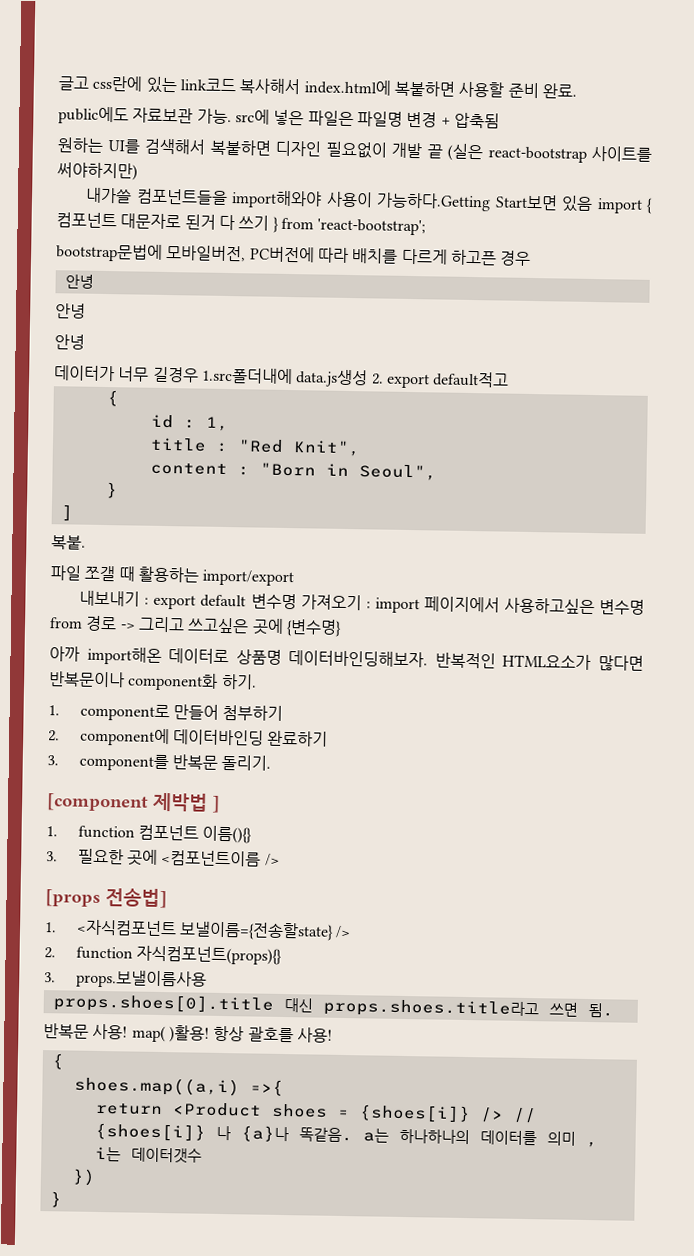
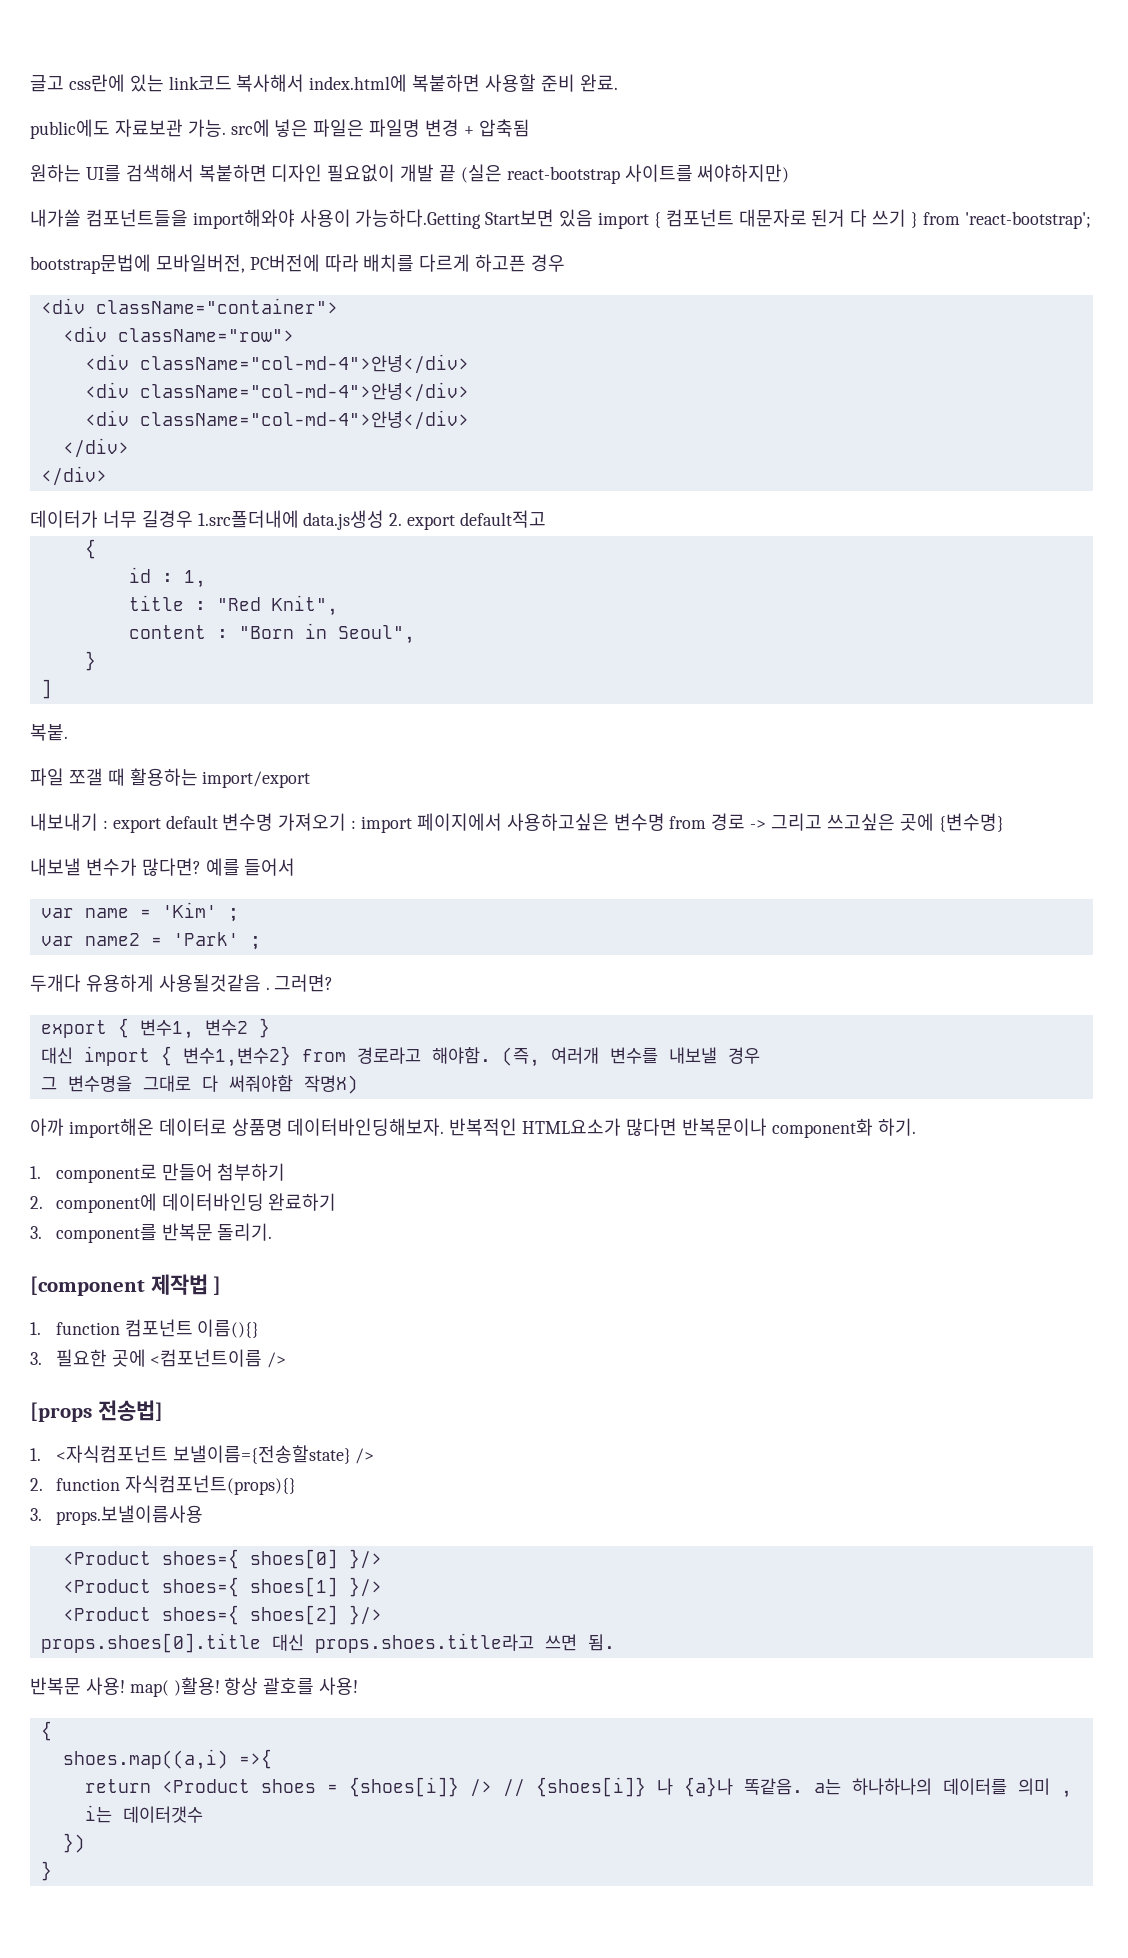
[64,274,94,289] [55,303,86,319] [54,334,85,350] 안녕 // 안녕 // 안녕 -> [40,298,338,314] [62,326,294,342] [84,354,469,374] [84,382,469,402] [84,410,469,430] [62,438,129,458] [40,466,107,486] <div className="container"> // <div className="row"> // <div className="col-md-4">안녕</div> // <div className="col-md-4">안녕</div> // <div className="col-md-4">안녕</div> // </div> // </div>
(342, 628) none -> [30,858,296,876] [40,902,239,922] [40,932,261,950] [30,974,334,992] [40,1018,270,1039] [40,1046,760,1067] [40,1075,358,1094] // 내보낼 변수가 많다면? 예를 들어서 // var name = 'Kim' ; // var name2 = 'Park' ; // 두개다 유용하게 사용될것같음 . 그러면? // export { 변수1, 변수2 } // 대신 import { 변수1,변수2} from 경로라고 해야함. (즉, 여러개 변수를 내보낼 경우 // 그 변수명을 그대로 다 써줘야함 작명X)
[152,792,208,812] 제박법 -> [150,1274,208,1295] 제작법
(207, 979) none -> [62,1549,382,1569] [62,1577,382,1597] [62,1605,382,1625] // <Product shoes={ shoes[0] }/> // <Product shoes={ shoes[1] }/> // <Product shoes={ shoes[2] }/>

